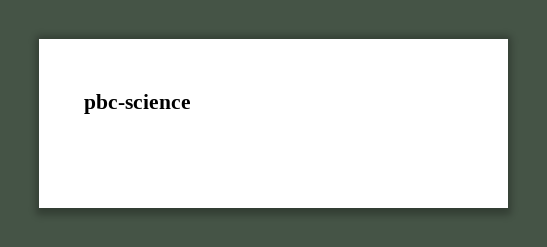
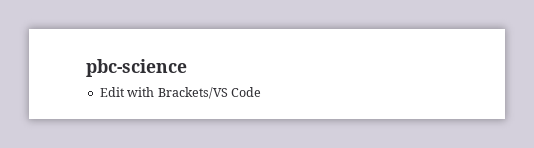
(191, 104) none -> [99,87,261,99] // Edit with Brackets/VS Code

